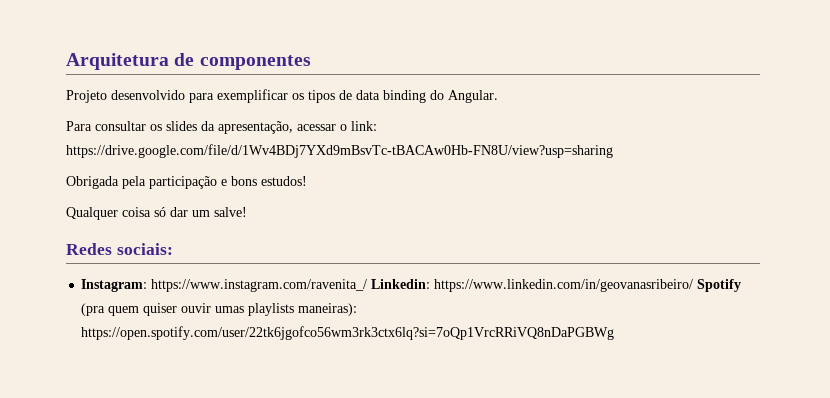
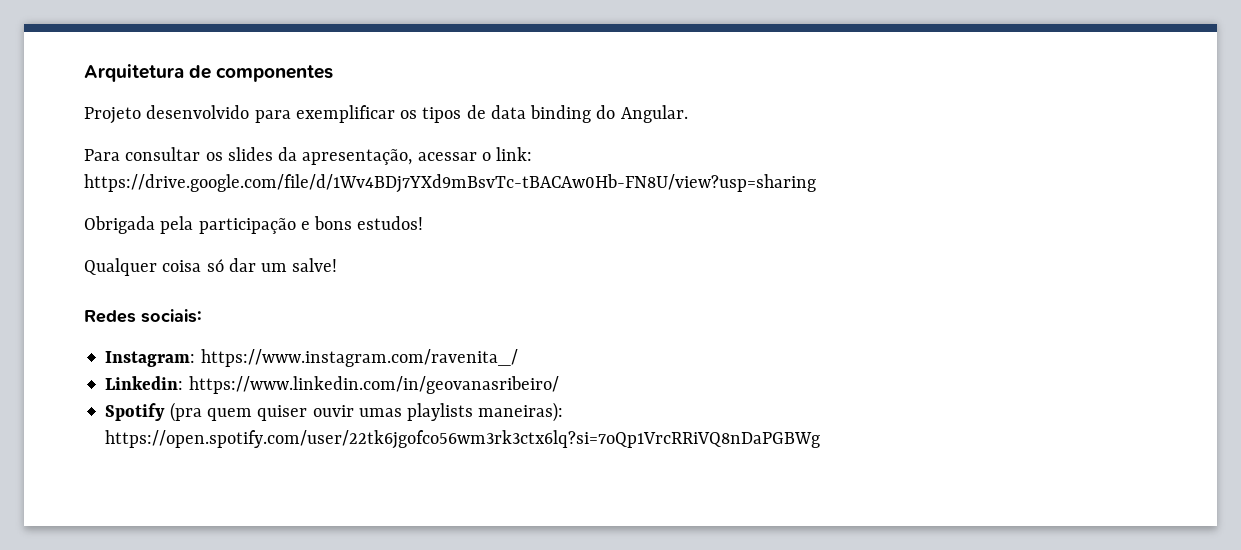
(368, 285) none -> (518, 358) //
(694, 285) none -> (559, 385) //

